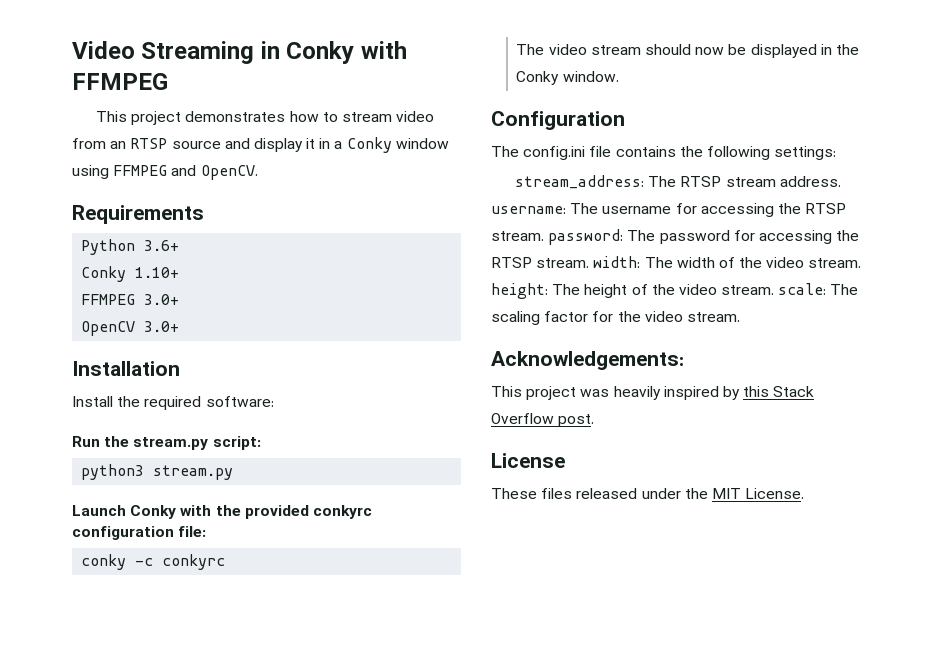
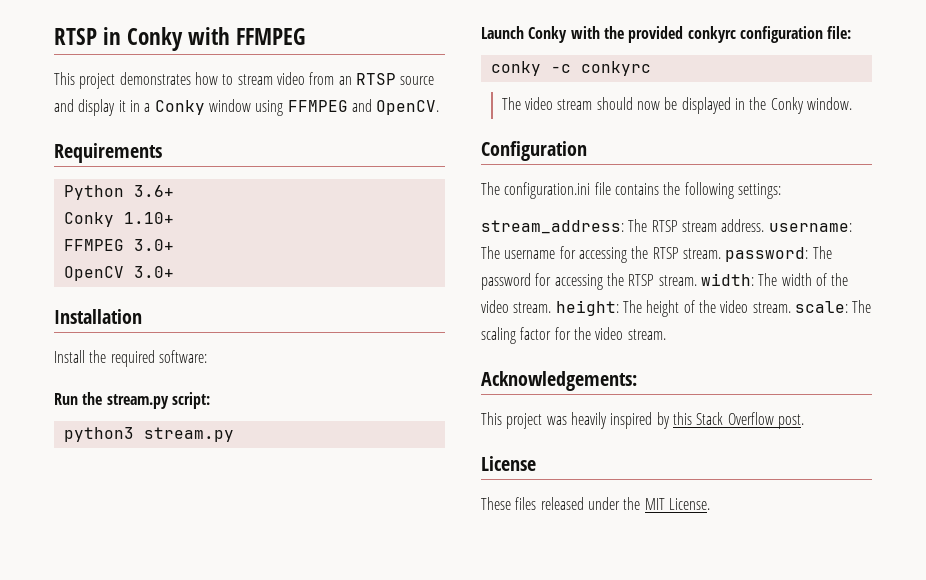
[72,41,255,64] Video Streaming -> [54,28,97,45] RTSP
[523,146,586,160] config.ini -> [504,182,591,199] configuration.ini

